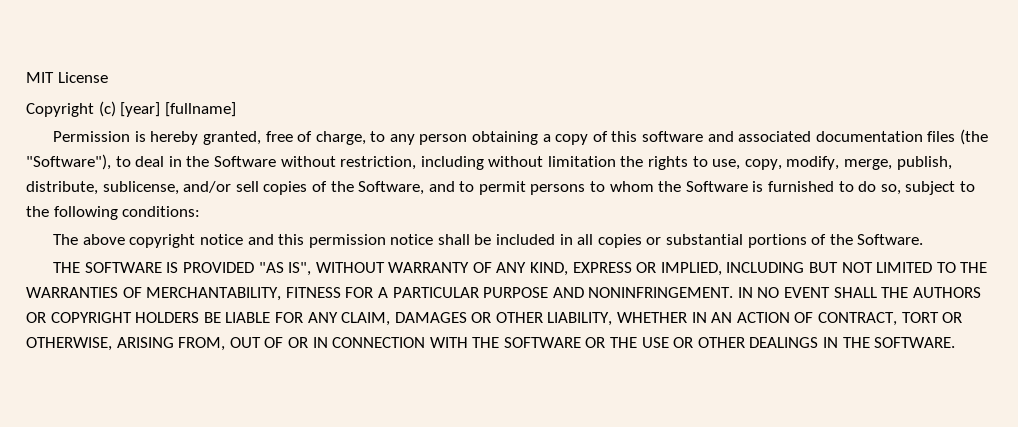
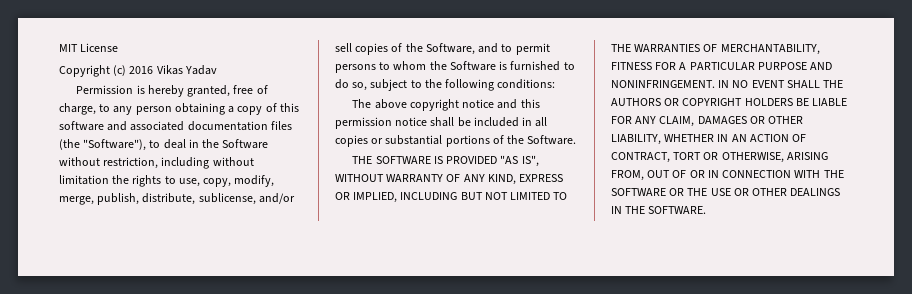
[120,102,236,117] [year] [fullname] -> [129,65,217,75] 2016 Vikas Yadav

